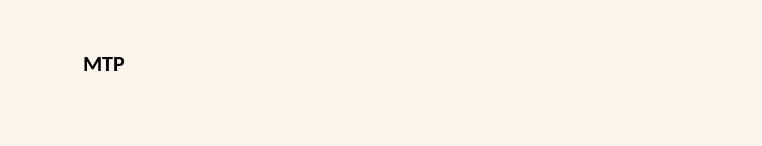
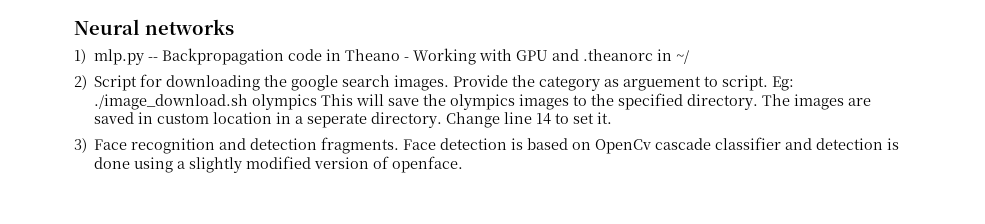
[83,57,125,71] MTP -> [74,19,234,35] [74,48,689,65] [74,74,795,91] [94,93,872,110] [94,112,613,128] [74,137,900,154] [94,156,464,173] Neural networks // 1) mlp.py -- Backpropagation code in Theano - Working with GPU and .theanorc in ~/ // 2) Script for downloading the google search images. Provide the category as arguement to script. Eg: ./image_download.sh olympics This will save the olympics images to the specified directory. The images are saved in custom location in a seperate directory. Change line 14 to set it. // 3) Face recognition and detection fragments. Face detection is based on OpenCv cascade classifier and detection is done using a slightly modified version of openface.

